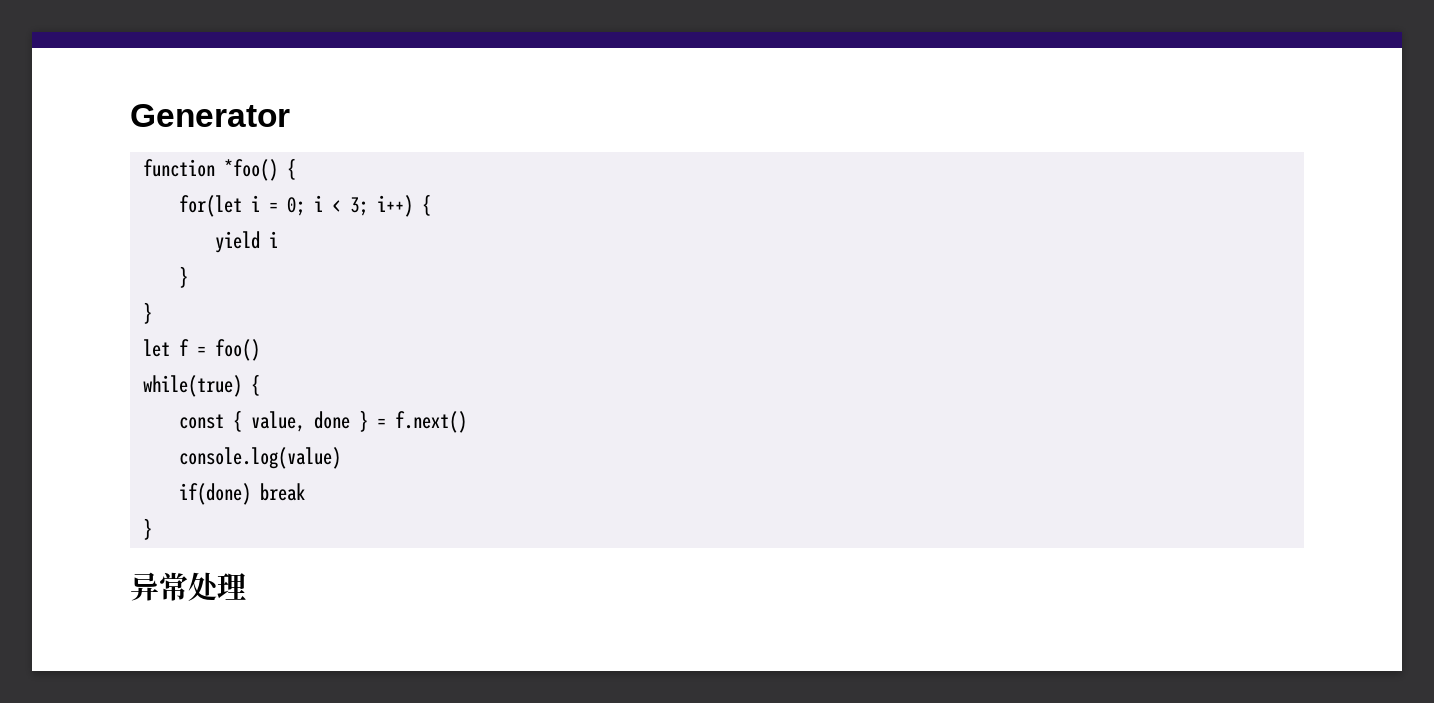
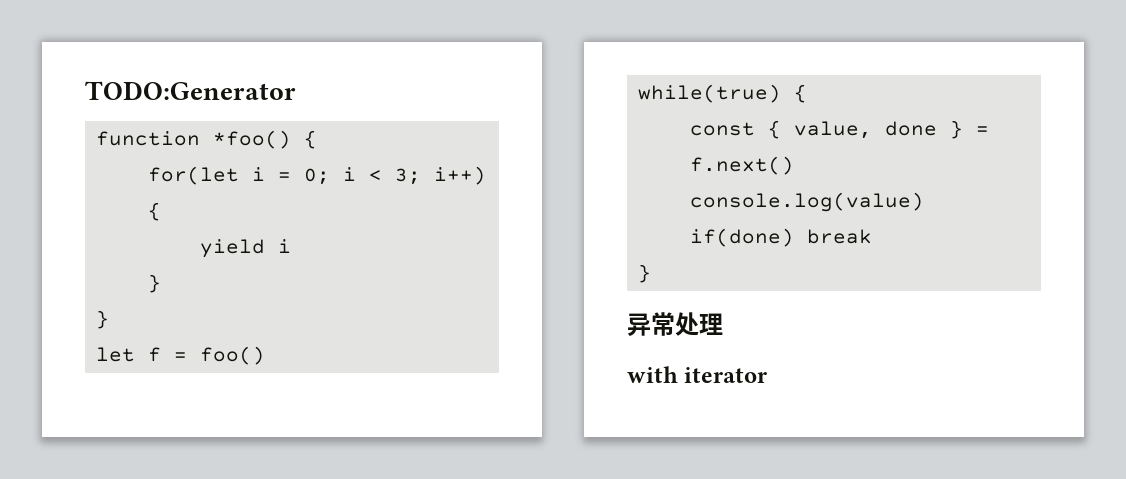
[130,104,290,127] Generator -> [85,81,296,100] TODO:Generator
(246, 586) none -> [627,366,768,383] // with iterator

